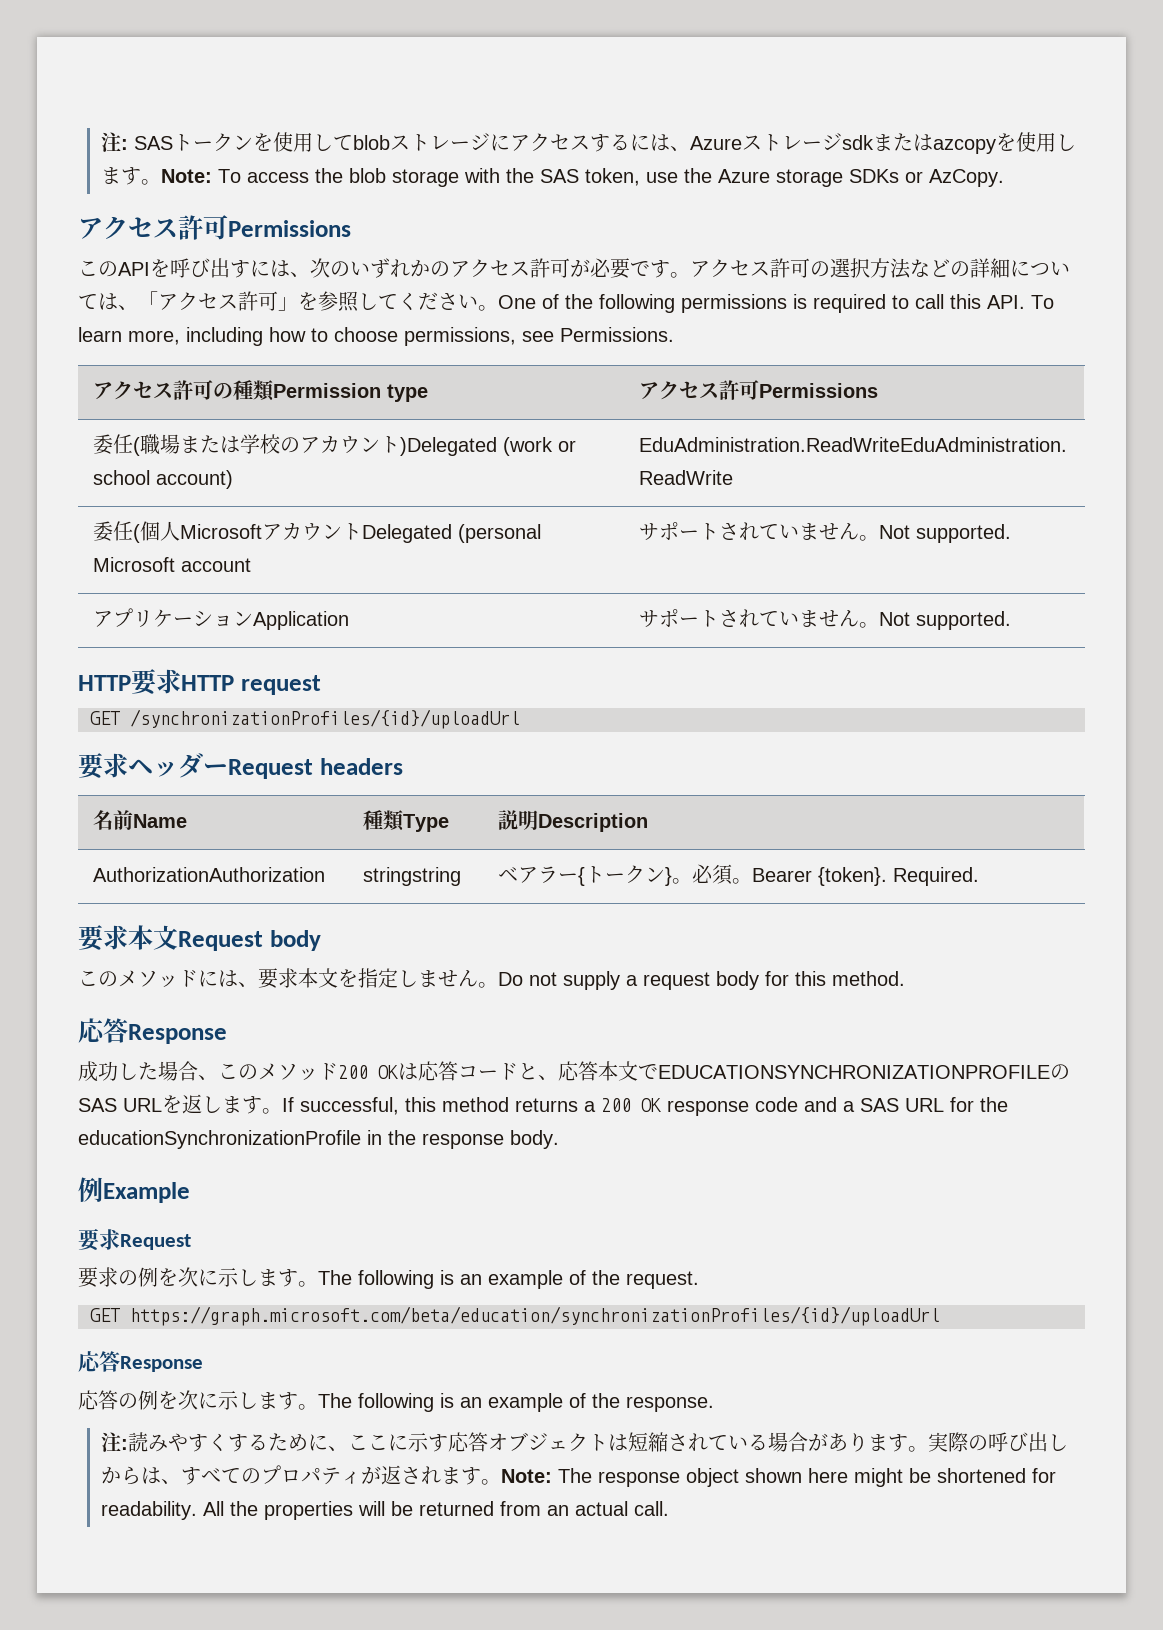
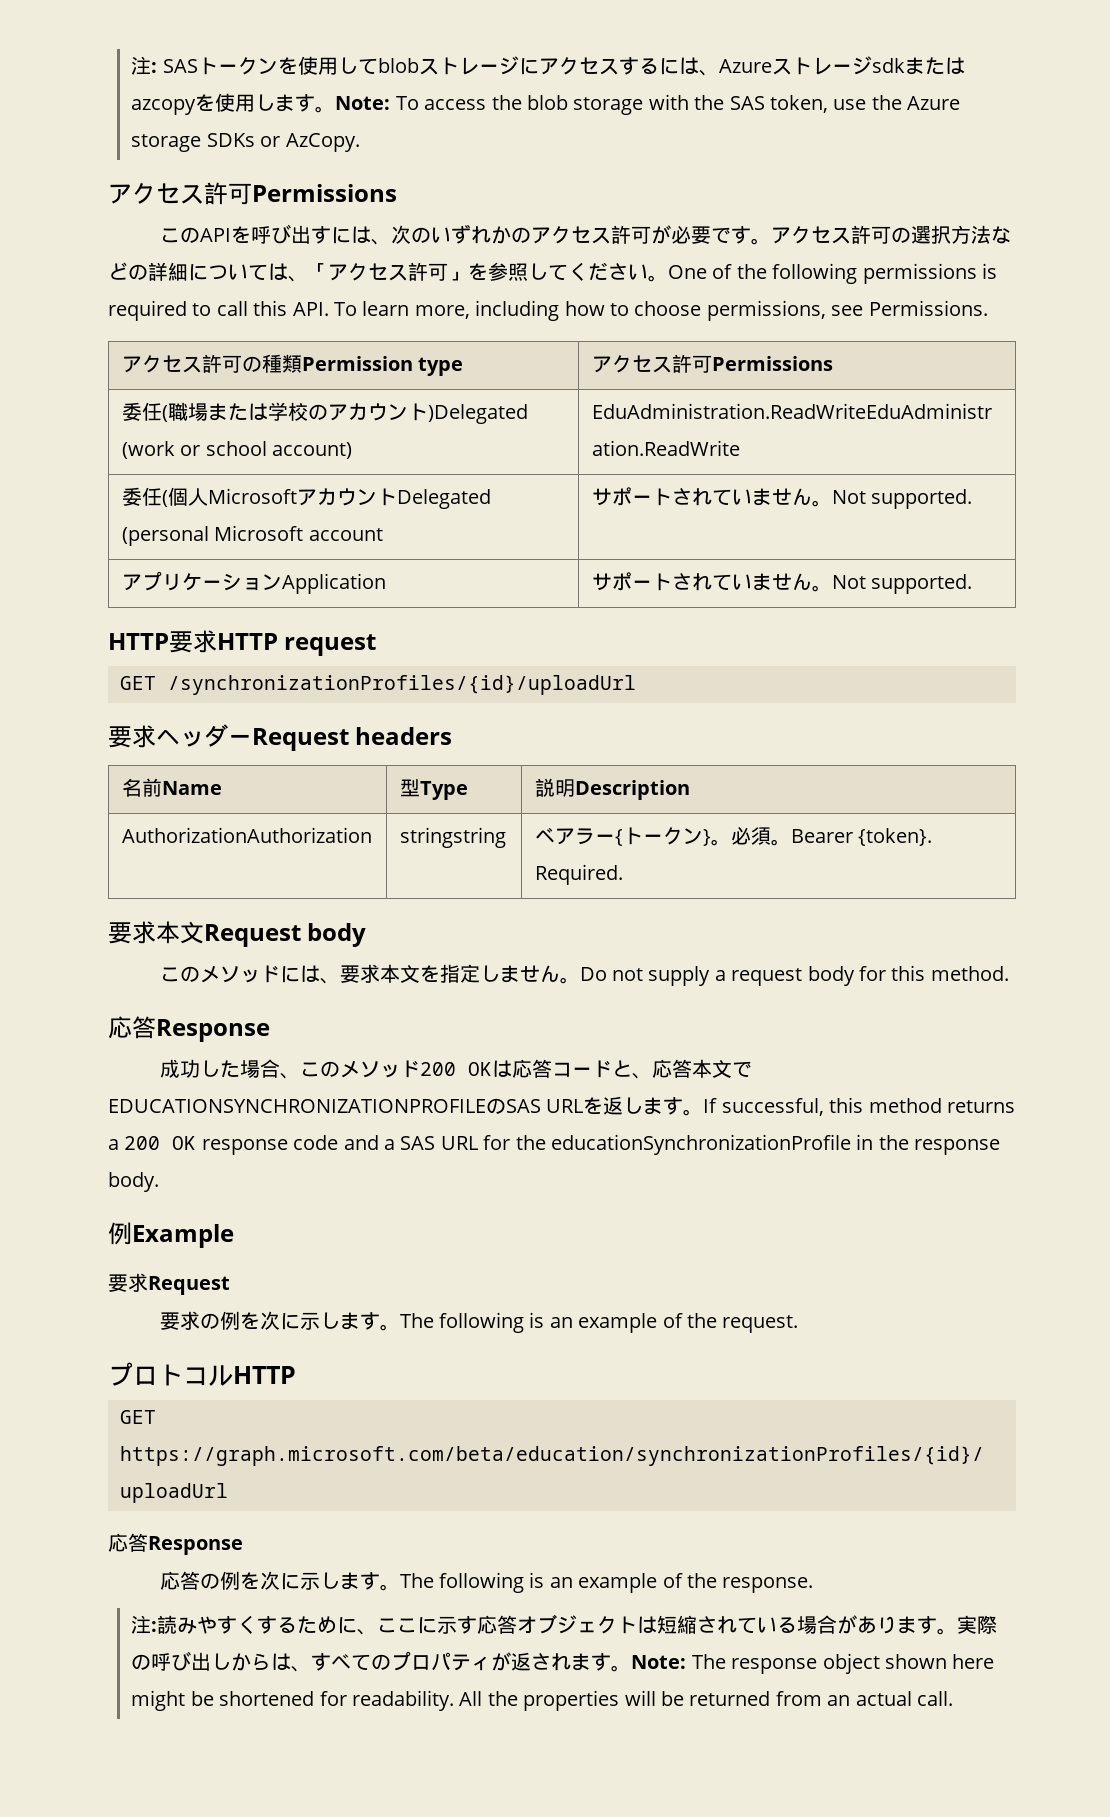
[363,810,405,831] 種類 -> [399,779,420,797] 型
(699, 1280) none -> [108,1362,296,1386] // プロトコルHTTP

